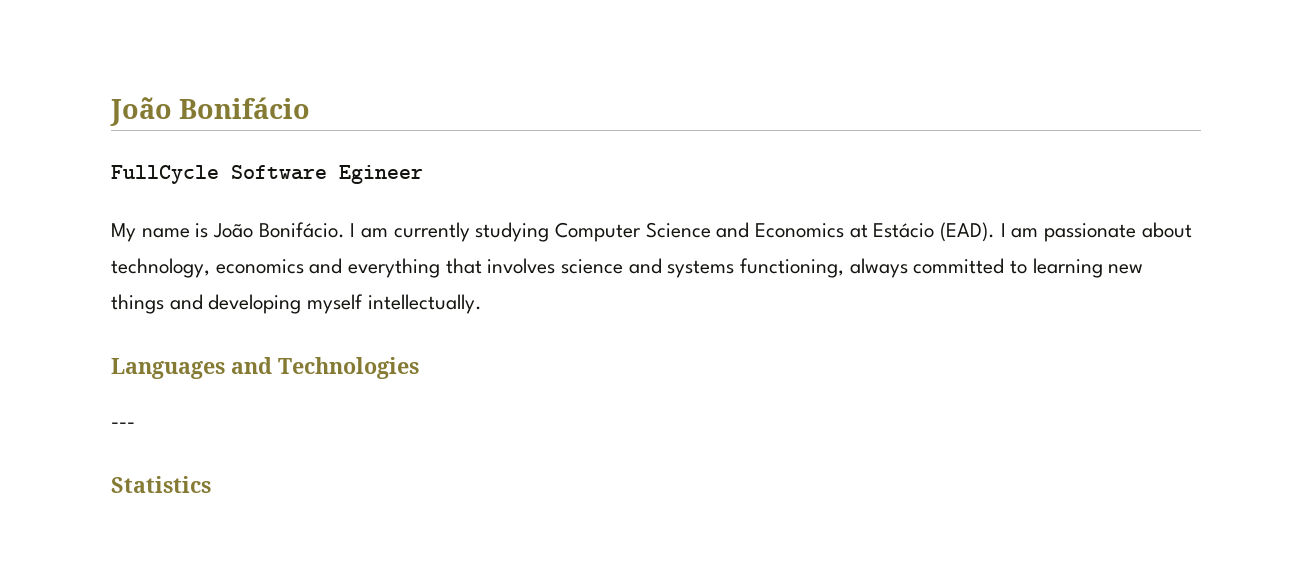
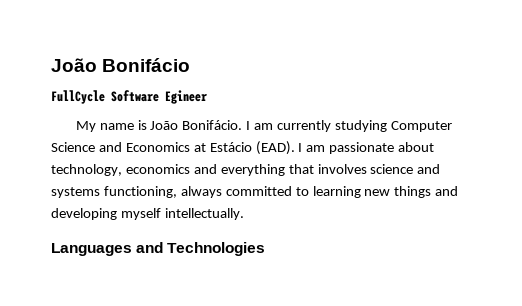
[111,422,135,428] [111,476,211,493] // --- // Statistics -> (266, 249) none

